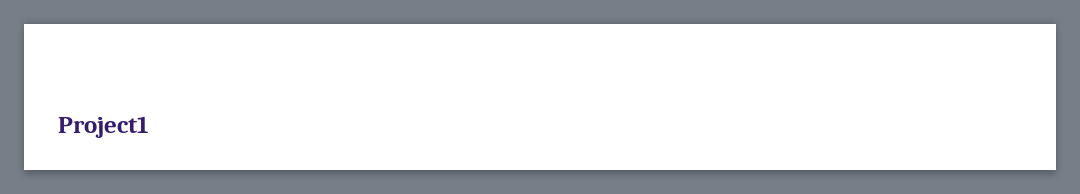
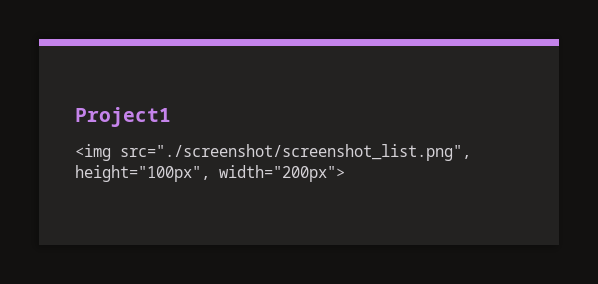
(148, 127) none -> [75,144,471,161] [75,165,345,182] // <img src="./screenshot/screenshot_list.png", height="100px", width="200px">

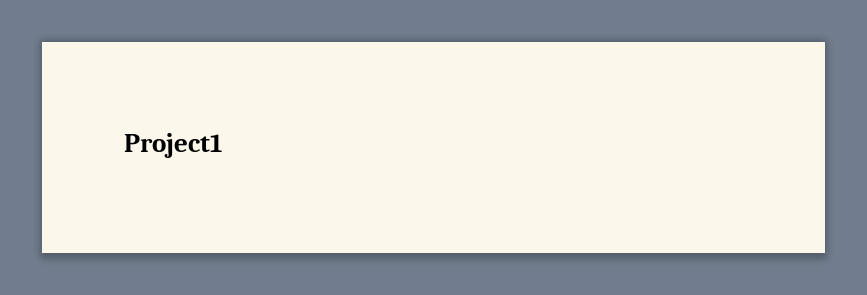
[75,144,471,161] [75,165,345,182] // <img src="./screenshot/screenshot_list.png", height="100px", width="200px"> -> (222, 145) none

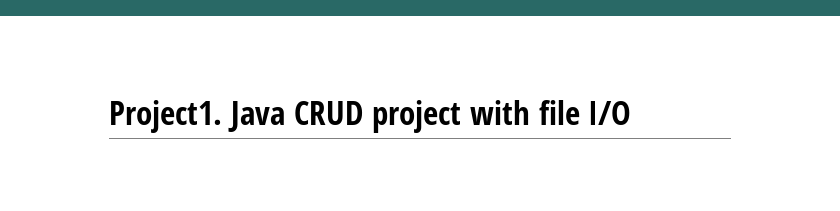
[124,133,222,158] Project1 -> [109,100,632,133] Project1. Java CRUD project with file I/O

